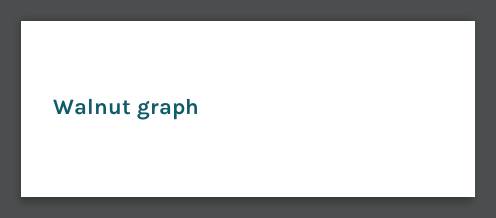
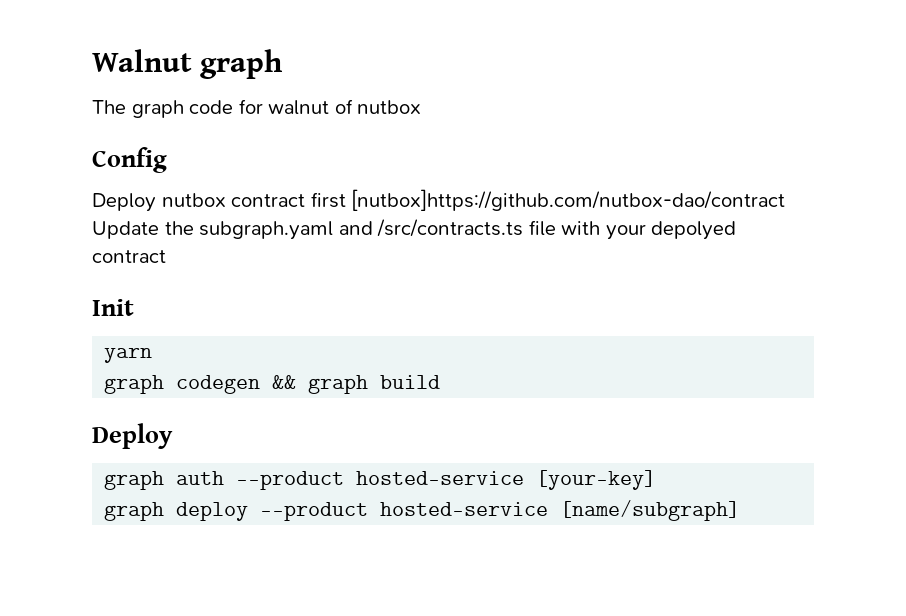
(199, 109) none -> [92,99,422,118] [92,147,167,173] [92,189,786,212] [92,219,737,240] [92,250,166,263] [92,299,134,316] [104,348,153,363] [104,375,441,394] [92,423,173,449] [104,470,657,490] [104,500,741,521] // The graph code for walnut of nutbox // Config // Deploy nutbox contract first [nutbox]https://github.com/nutbox-dao/contract Update the subgraph.yaml and /src/contracts.ts file with your depolyed contract // Init // yarn // graph codegen && graph build // Deploy // graph auth --product hosted-service [your-key] // graph deploy --product hosted-service [name/subgraph]

